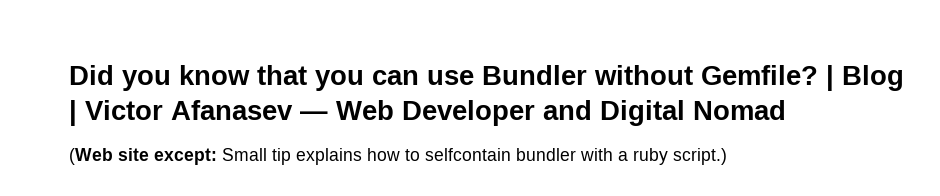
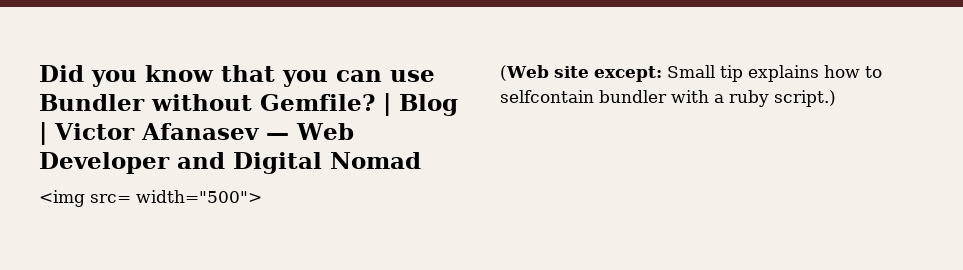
(786, 110) none -> [39,190,262,207] // <img src= width="500">

